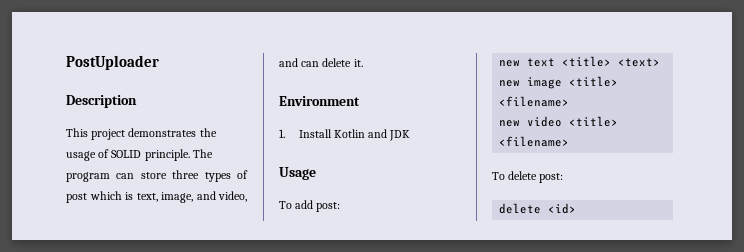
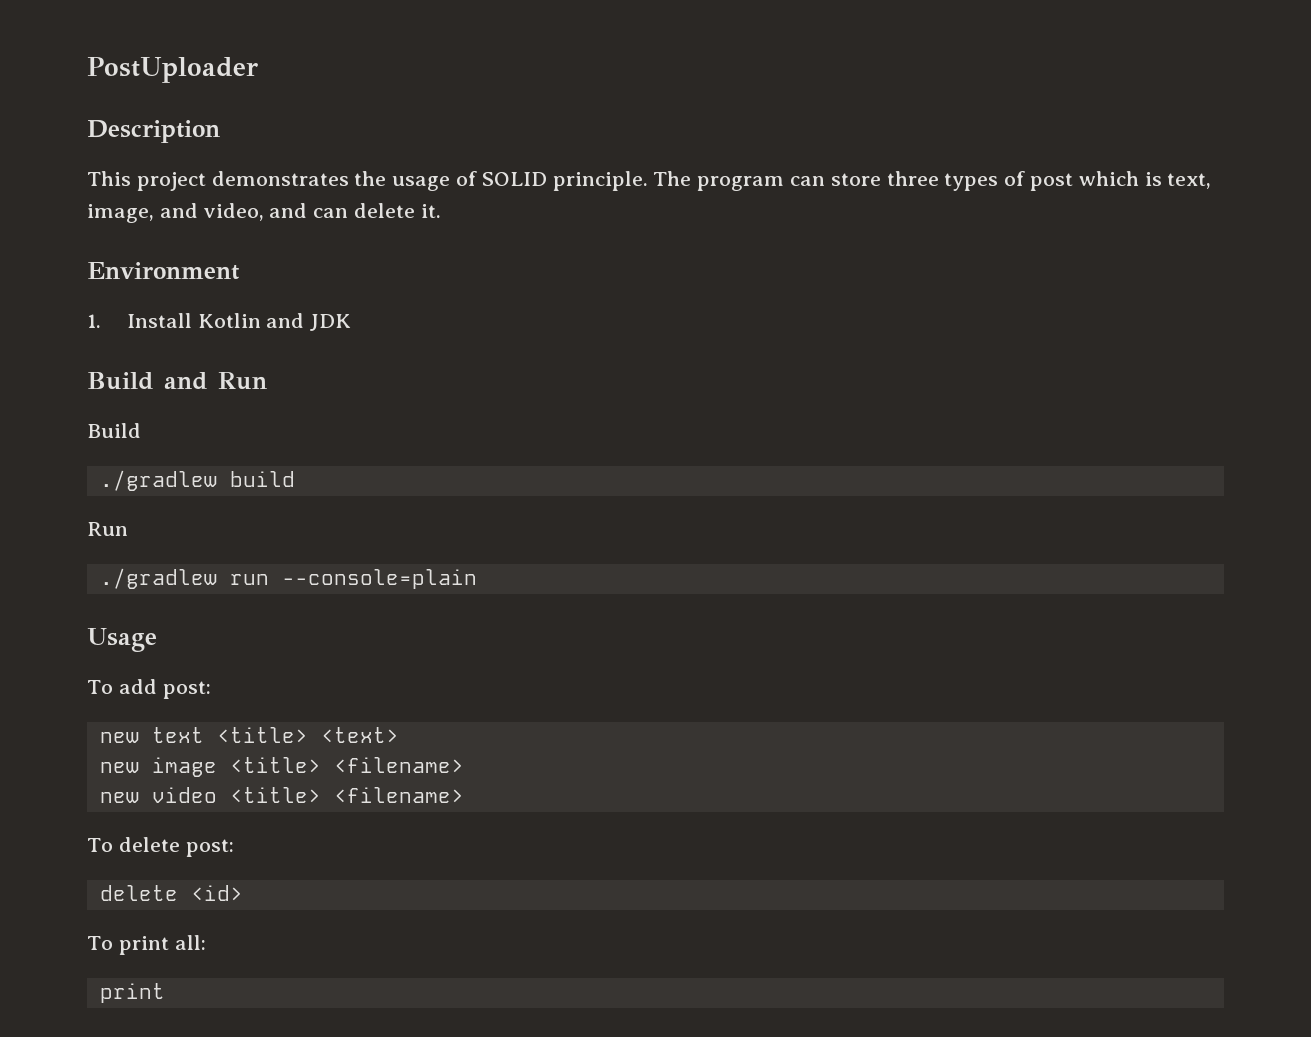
(411, 135) none -> [87,372,267,390] [87,423,141,438] [99,470,295,491] [87,522,128,536] [99,568,477,589] // Build and Run // Build // ./gradlew build // Run // ./gradlew run --console=plain
(577, 208) none -> [87,935,206,955] [99,983,165,1003] // To print all: // print

